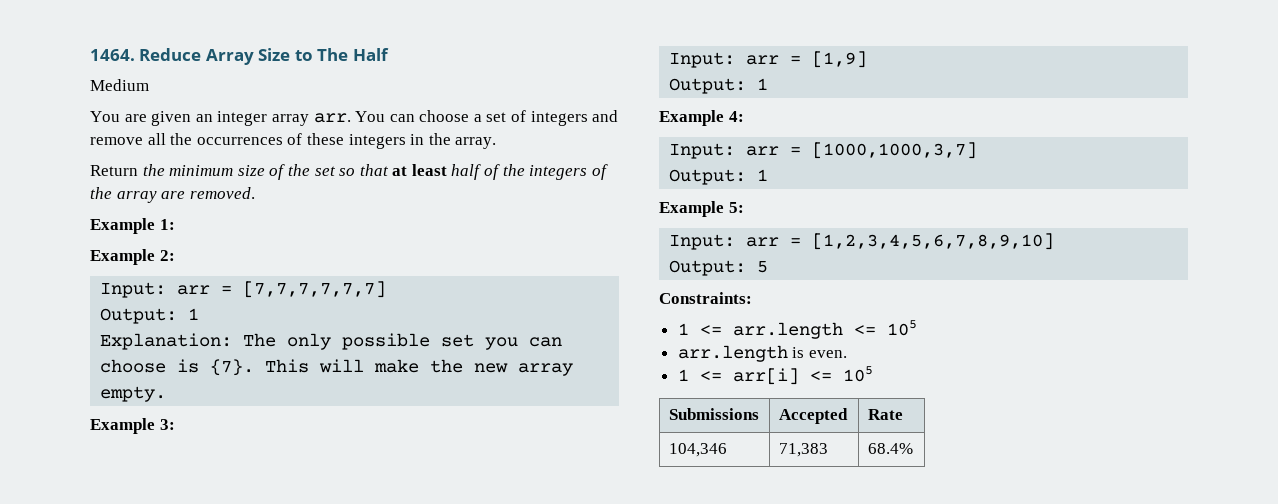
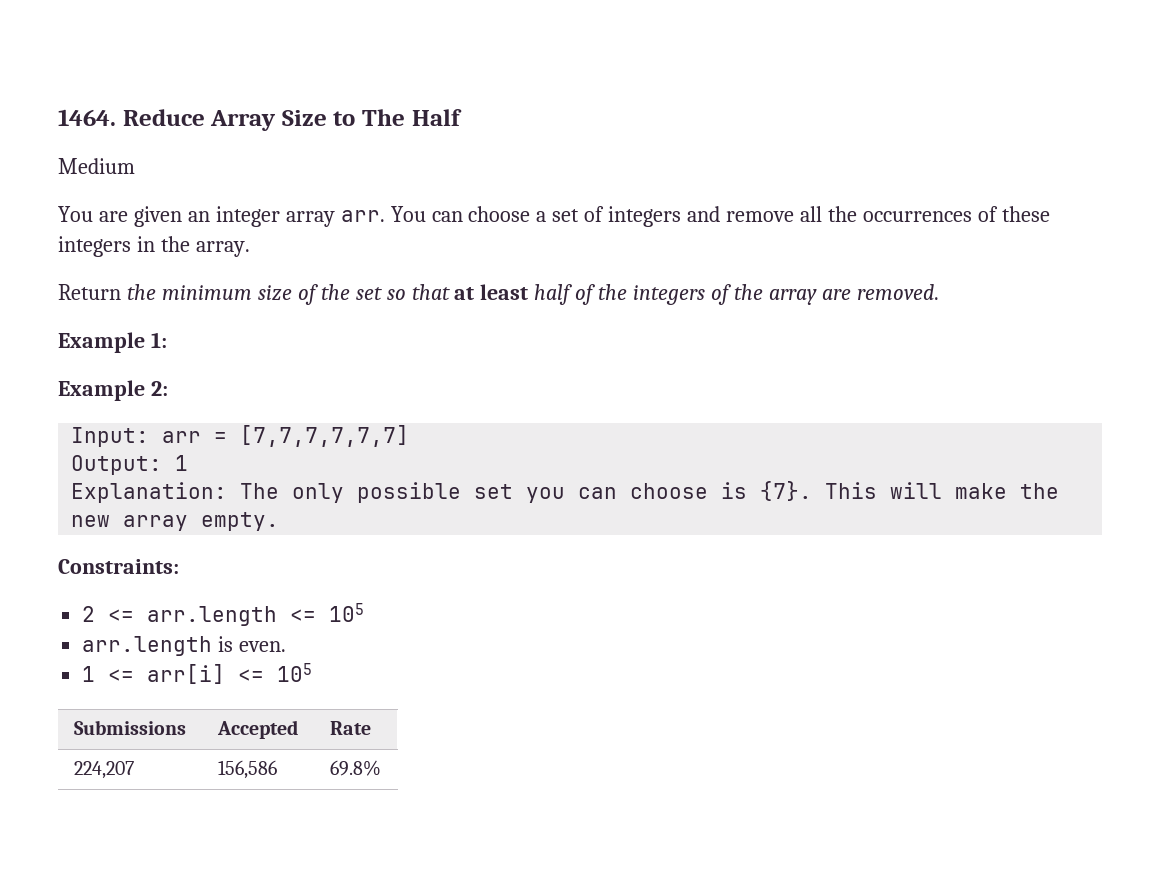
[90,418,175,434] [669,51,868,68] [669,78,769,94] [659,110,744,126] [669,142,978,159] [669,169,769,185] [659,201,744,217] [669,233,1055,250] [669,260,769,276] // Example 3: // Input: arr = [1,9] // Output: 1 // Example 4: // Input: arr = [1000,1000,3,7] // Output: 1 // Example 5: // Input: arr = [1,2,3,4,5,6,7,8,9,10] // Output: 5 -> (280, 521) none
[677,323,689,335] 1 -> [82,606,96,622] 2
[668,443,727,457] [778,443,828,457] [867,443,913,454] 104,346 | 71,383 | 68.4% -> [73,761,134,779] [217,760,277,779] [329,760,381,776] 224,207 | 156,586 | 69.8%

